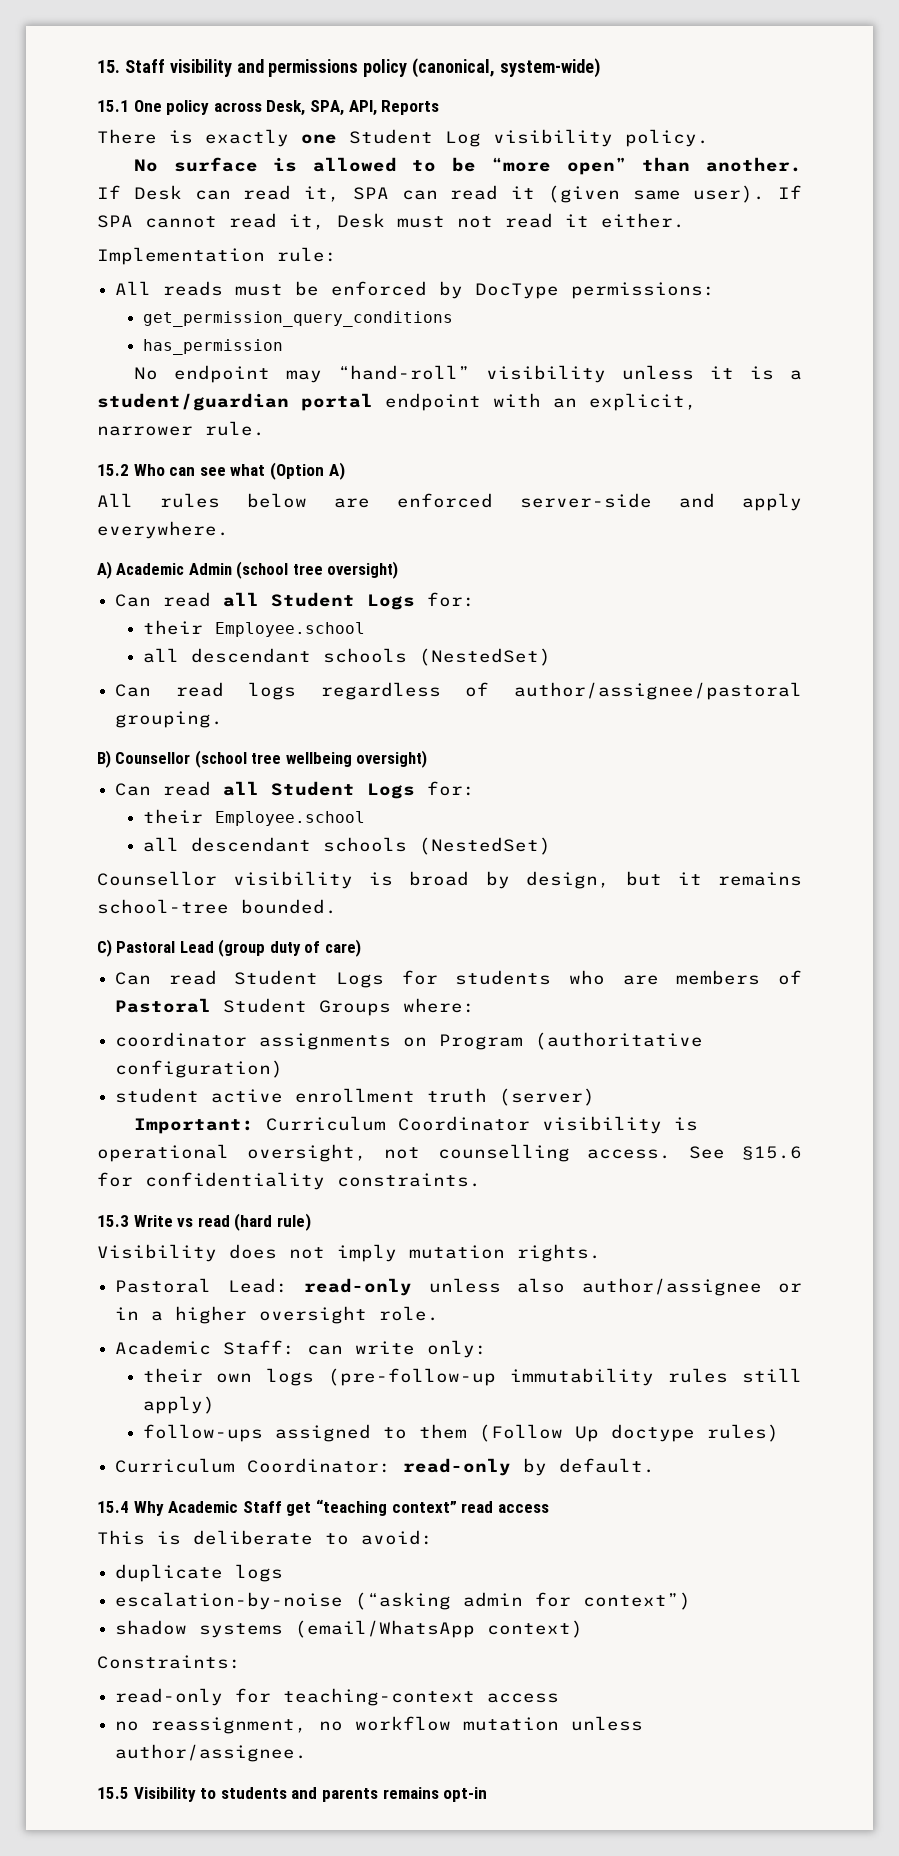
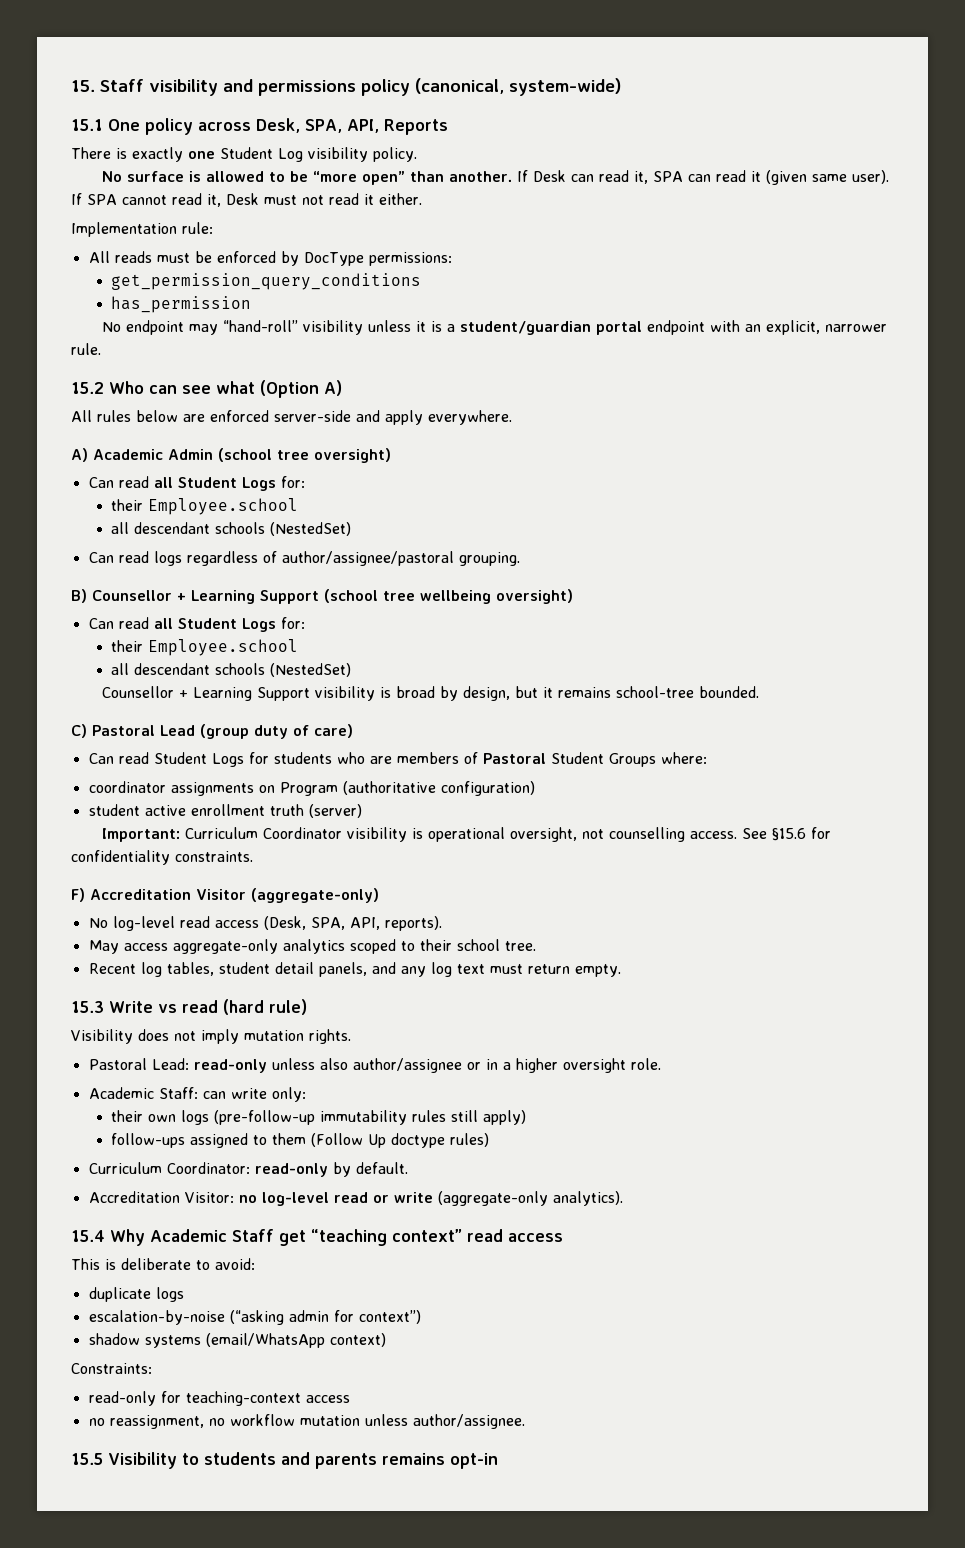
(191, 758) none -> [177,590,319,604] + Learning Support
(217, 878) none -> [178,687,310,701] + Learning Support
(481, 1180) none -> [71,888,379,903] [88,916,442,931] [88,939,536,954] [88,962,621,977] // F) Accreditation Visitor (aggregate-only) // No log-level read access (Desk, SPA, API, reports). // May access aggregate-only analytics scoped to their school tree. // Recent log tables, student detail panels, and any log text must return empty.
(656, 1465) none -> [88,1191,623,1206] // Accreditation Visitor: no log-level read or write (aggregate-only analytics).

